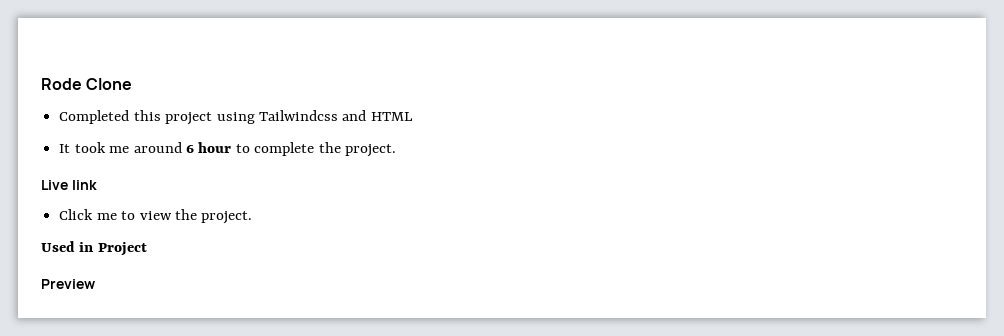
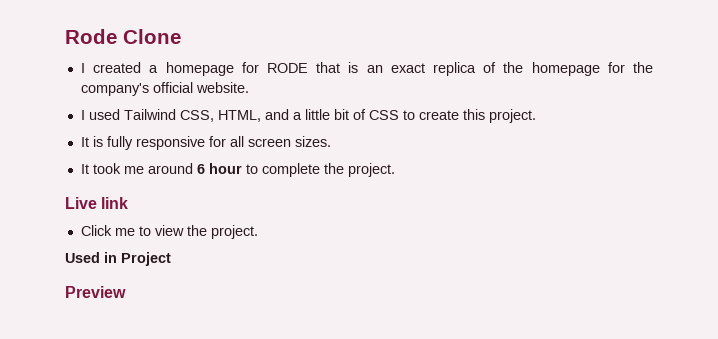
[59,110,413,125] Completed this project using Tailwindcss and HTML -> [80,62,653,76] [80,82,249,96] [80,109,536,123] [80,136,331,150] I created a homepage for RODE that is an exact replica of the homepage for the company's official website. // I used Tailwind CSS, HTML, and a little bit of CSS to create this project. // It is fully responsive for all screen sizes.

